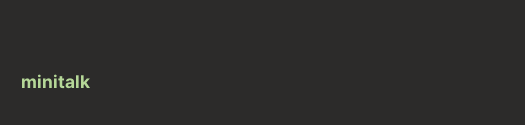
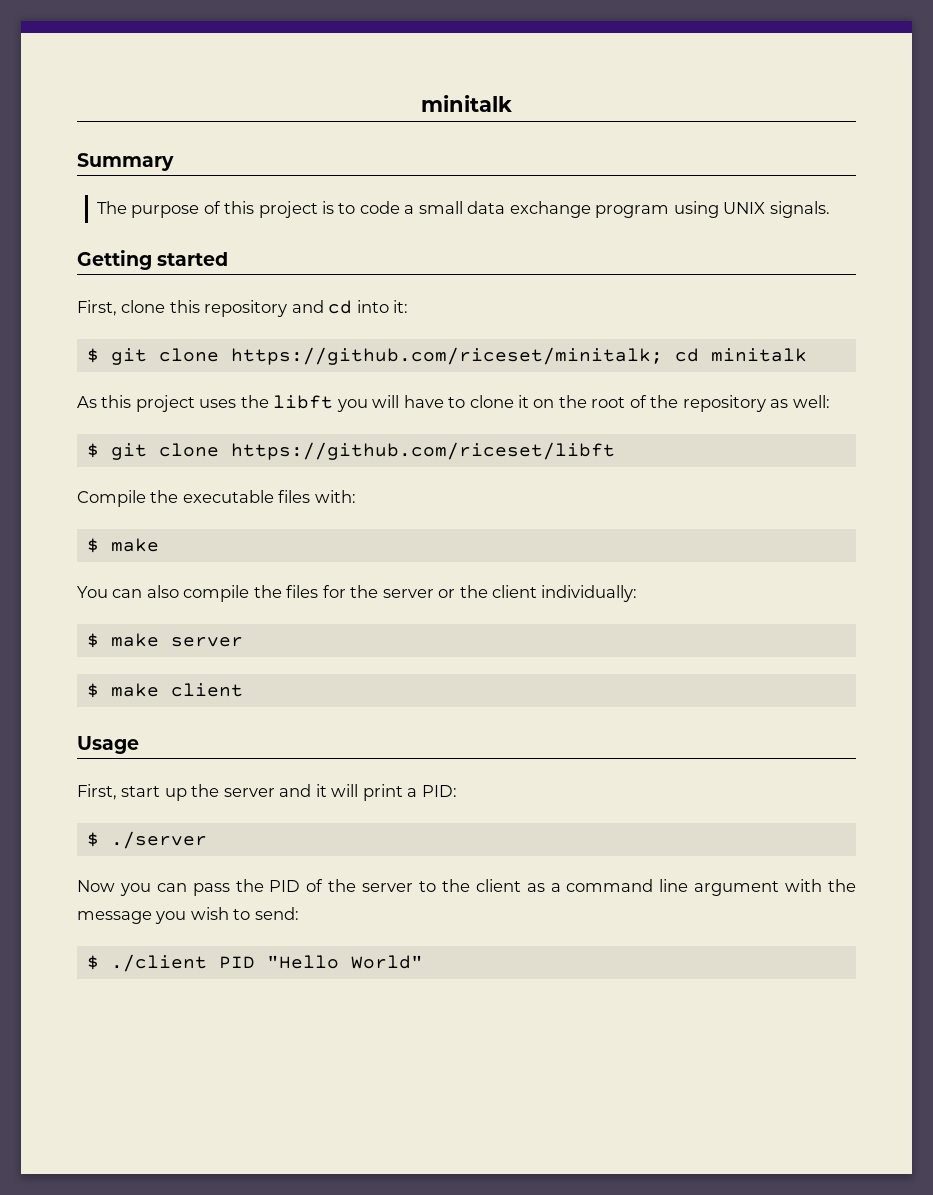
[21,74,91,89] minitalk -> [421,95,512,112] [77,153,174,171] [96,201,830,218] [77,250,229,270] [77,300,409,317] [86,347,807,365] [77,395,830,412] [86,442,615,460] [77,490,356,507] [86,538,159,553] [77,585,638,602] [86,633,243,648] [86,683,243,698] [77,736,139,754] [77,784,457,801] [86,831,207,849] [77,879,857,896] [77,907,299,924] [86,954,423,972] minitalk // Summary // The purpose of this project is to code a small data exchange program using UNIX signals. // Getting started // First, clone this repository and cd into it: // $ git clone https://github.com/riceset/minitalk; cd minitalk // As this project uses the libft you will have to clone it on the root of the repository as well: // $ git clone https://github.com/riceset/libft // Compile the executable files with: // $ make // You can also compile the files for the server or the client individually: // $ make server // $ make client // Usage // First, start up the server and it will print a PID: // $ ./server // Now you can pass the PID of the server to the client as a command line argument with the message you wish to send: // $ ./client PID "Hello World"

